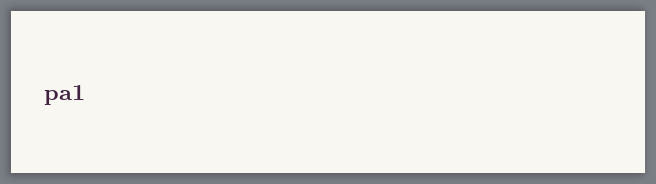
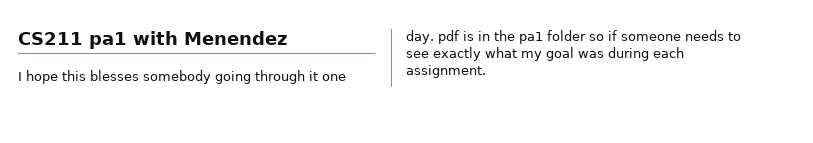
[44,85,85,105] pa1 -> [18,31,287,49] [18,70,346,84] [406,30,741,44] [406,47,684,61] [406,65,486,78] CS211 pa1 with Menendez // I hope this blesses somebody going through it one day. pdf is in the pa1 folder so if someone needs to see exactly what my goal was during each assignment.

